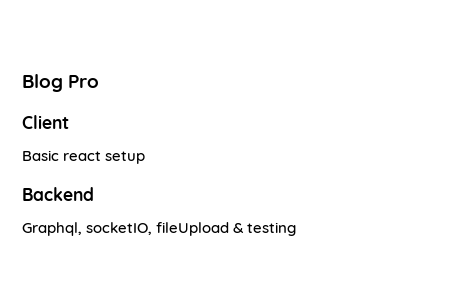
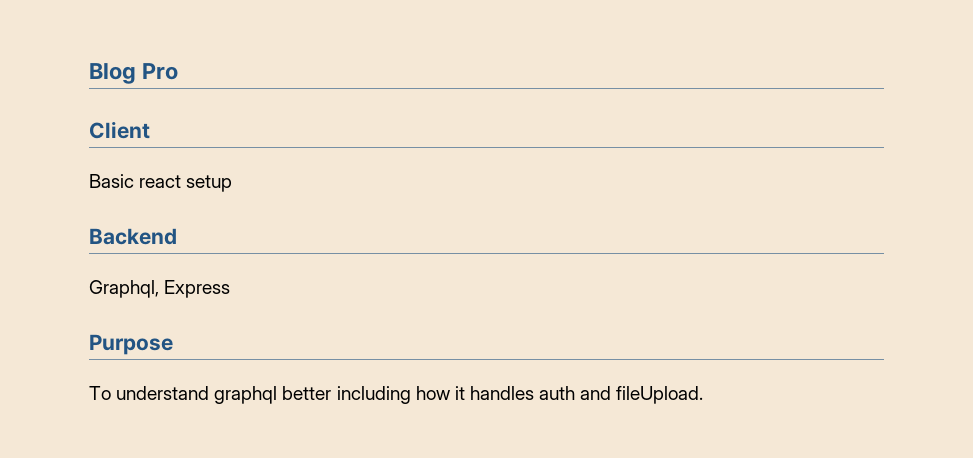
[86,222,297,236] socketIO, fileUpload & testing -> [164,280,231,298] [89,334,173,355] [89,386,704,404] Express // Purpose // To understand graphql better including how it handles auth and fileUpload.

